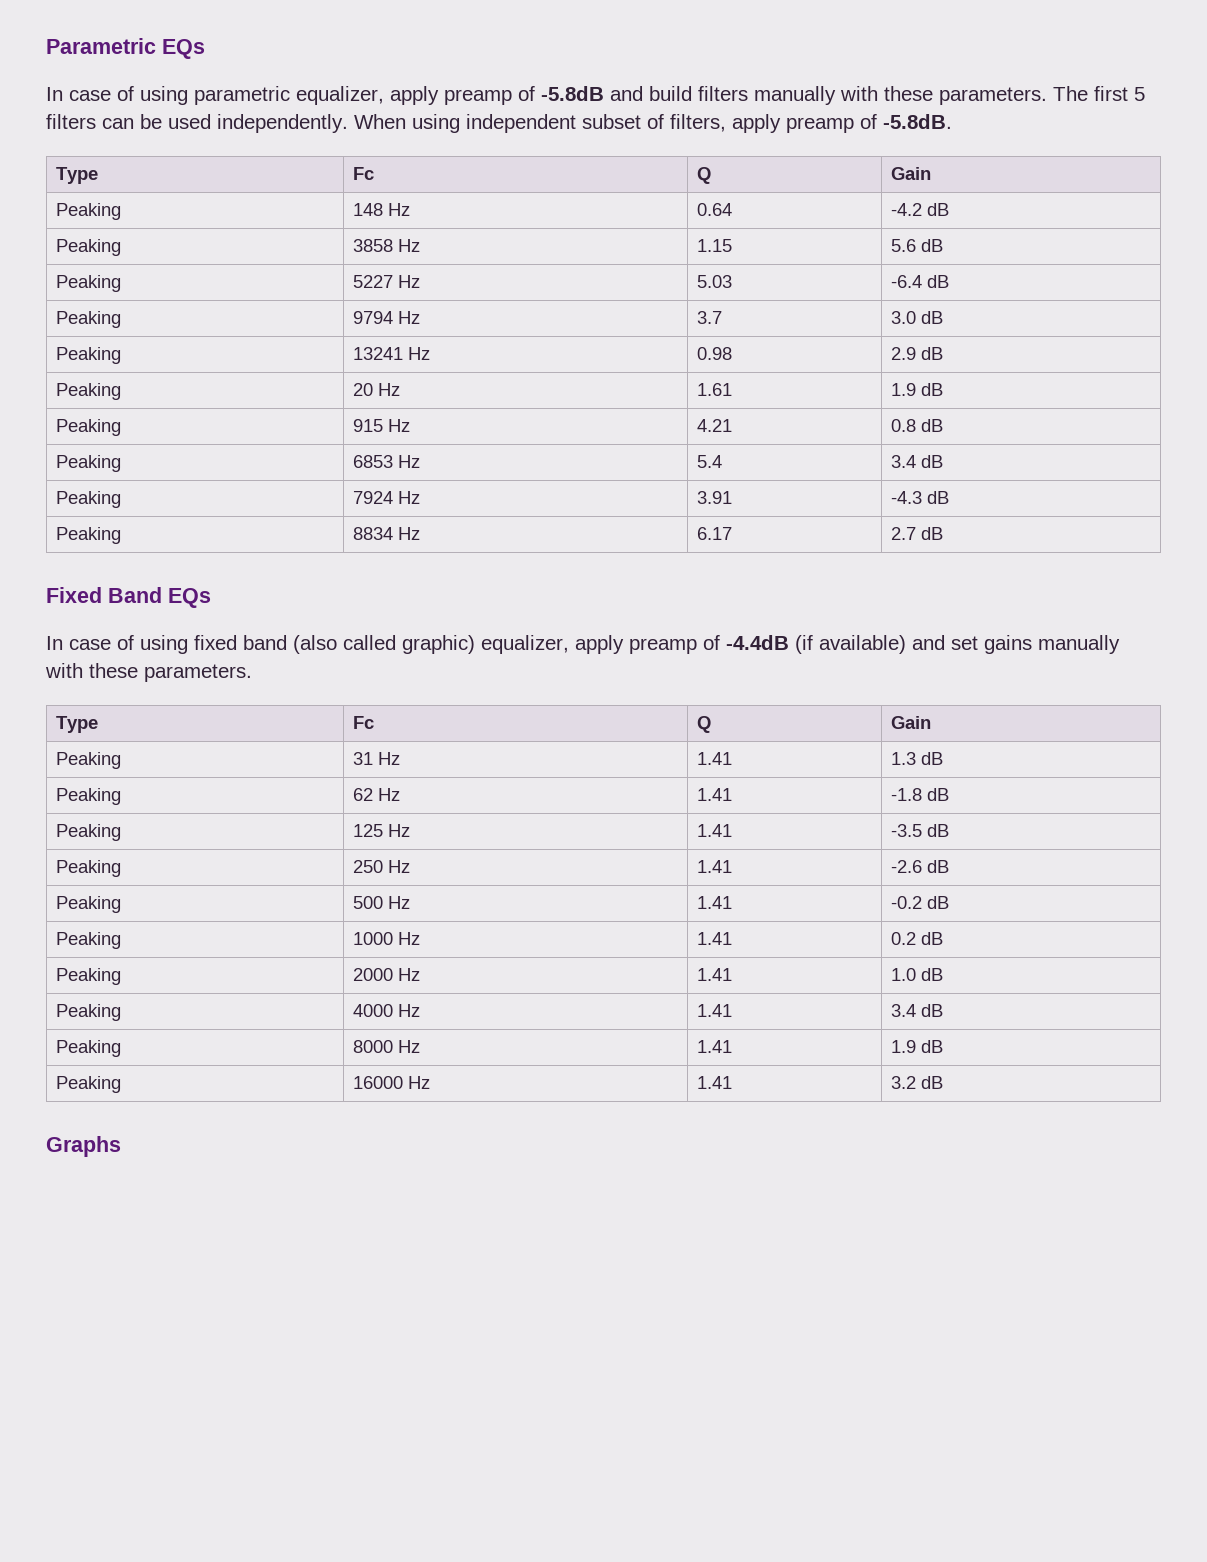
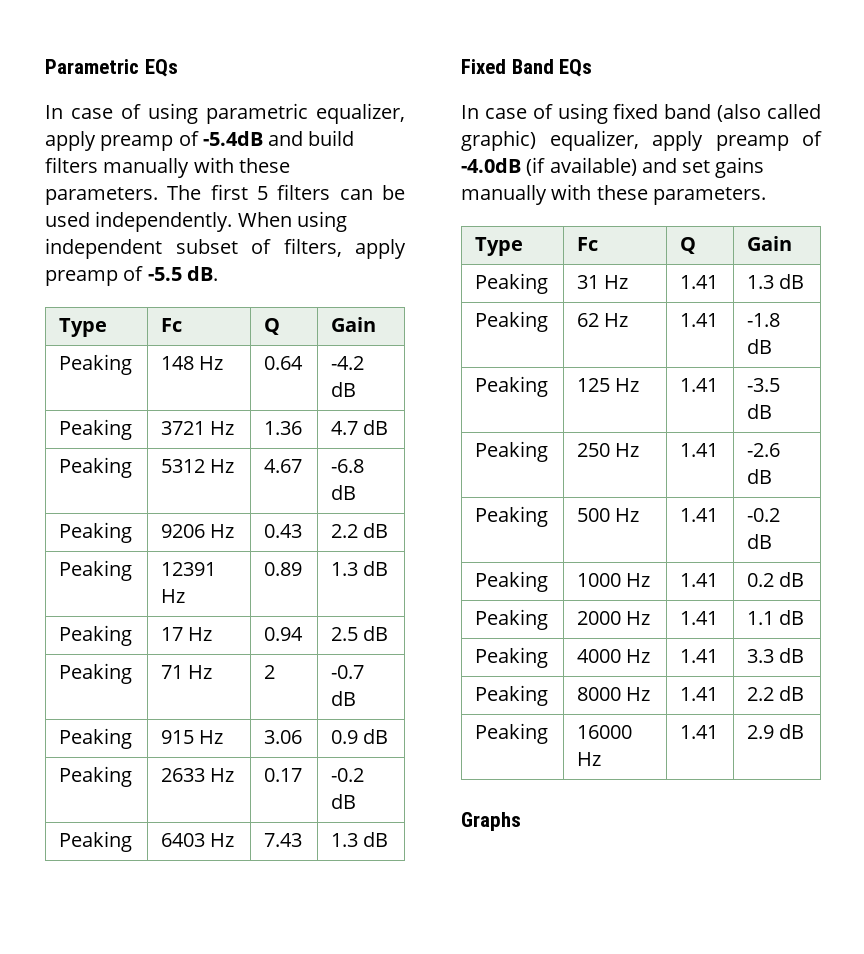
[541,86,604,101] -5.8dB -> [202,131,263,146] -5.4dB
[883,114,952,129] -5.8dB. -> [147,266,218,281] -5.5 dB.
[352,239,420,252] [696,239,732,252] [890,239,943,252] [55,275,121,292] [352,275,420,288] [696,275,732,288] [890,275,949,288] [55,311,121,328] [352,311,420,324] [696,311,722,324] [890,311,943,324] [55,347,121,364] [352,347,430,360] [696,347,732,360] [890,347,943,360] [55,383,121,400] [352,383,400,396] [696,383,732,396] [890,383,916,396] 3858 Hz | 1.15 | 5.6 dB // Peaking | 5227 Hz | 5.03 | -6.4 dB // Peaking | 9794 Hz | 3.7 | 3.0 dB // Peaking | 13241 Hz | 0.98 | 2.9 dB // Peaking | 20 Hz | 1.61 | 1.9 -> [161,421,235,435] [264,421,303,435] [331,420,389,435] [59,457,133,478] [161,459,235,473] [264,459,303,473] [331,459,365,473] [331,485,357,500] [59,522,133,543] [161,524,235,538] [264,524,303,538] [331,523,389,538] [59,560,133,581] [161,562,217,576] [161,589,186,603] [264,562,303,576] [331,561,389,576] [59,625,133,646] [161,627,213,641] [264,627,304,641] [331,626,389,641] [59,663,133,684] [161,665,213,679] [264,665,276,679] [331,665,365,679] 3721 Hz | 1.36 | 4.7 dB // Peaking | 5312 Hz | 4.67 | -6.8 dB // Peaking | 9206 Hz | 0.43 | 2.2 dB // Peaking | 12391 Hz | 0.89 | 1.3 dB // Peaking | 17 Hz | 0.94 | 2.5 dB // Peaking | 71 Hz | 2 | -0.7
[696,419,732,432] [890,419,943,432] [55,455,121,472] [352,455,420,468] [696,455,722,468] [890,455,943,468] [55,491,121,508] [352,491,420,504] [696,491,732,504] [890,491,949,504] [55,527,121,544] [352,527,420,540] [696,527,732,540] [890,527,916,540] 4.21 | 0.8 dB // Peaking | 6853 Hz | 5.4 | 3.4 dB // Peaking | 7924 Hz | 3.91 | -4.3 dB // Peaking | 8834 Hz | 6.17 | 2.7 -> [264,730,303,744] [331,729,389,744] [59,766,133,787] [161,768,235,782] [264,768,303,782] [331,768,365,782] [331,794,357,809] [59,831,133,852] [161,833,235,847] [264,833,303,847] [331,833,359,847] 3.06 | 0.9 dB // Peaking | 2633 Hz | 0.17 | -0.2 dB // Peaking | 6403 Hz | 7.43 | 1.3
[726,635,789,650] -4.4dB -> [461,158,521,173] -4.0dB
[890,968,916,981] 1.0 -> [747,611,775,625] 1.1
[890,1004,916,1017] 3.4 -> [747,649,775,663] 3.3
[890,1040,916,1053] 1.9 -> [747,687,775,701] 2.2
[890,1076,916,1089] 3.2 -> [747,725,775,739] 2.9

